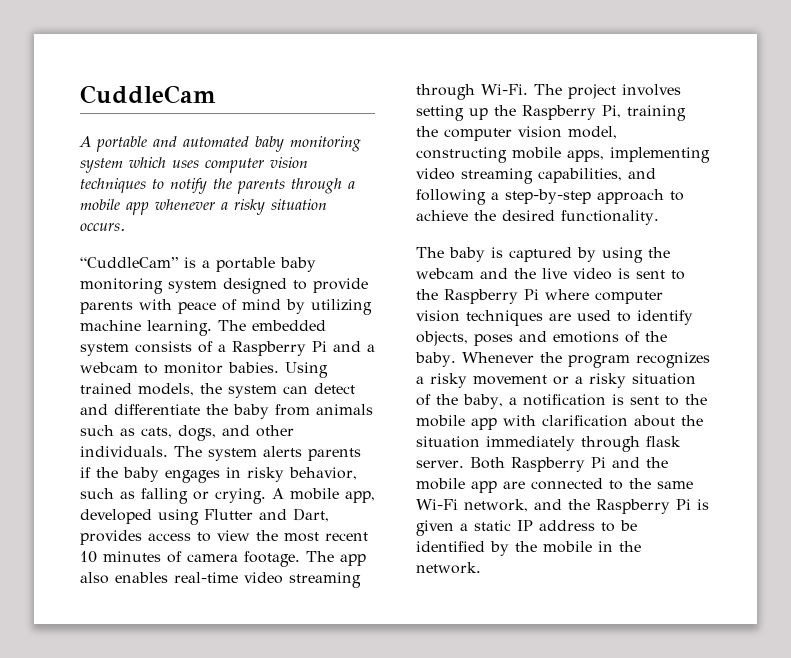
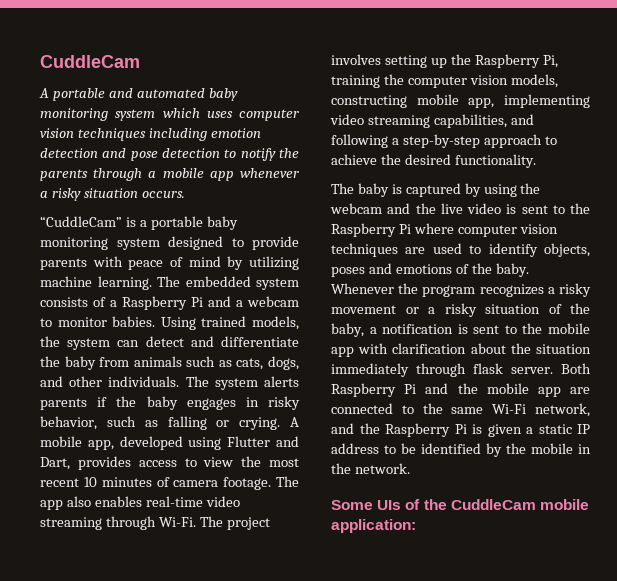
(146, 185) none -> [148,128,261,141] [40,148,220,161] including emotion detection and pose detection
[568,126,617,139] model, -> [510,74,558,88] models,
[567,150,604,162] apps, -> [468,98,495,108] app,
(481, 568) none -> [331,499,589,510] [331,519,416,533] // Some UIs of the CuddleCam mobile application:

